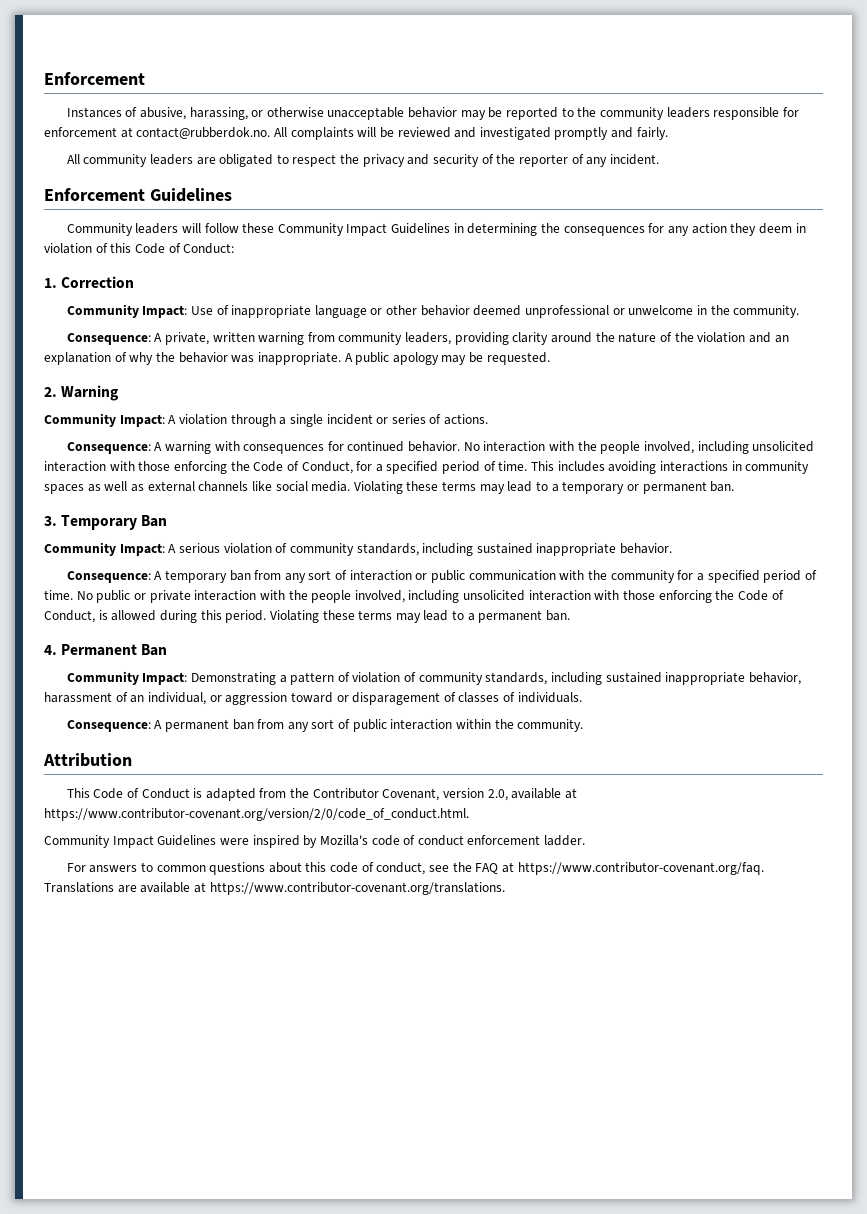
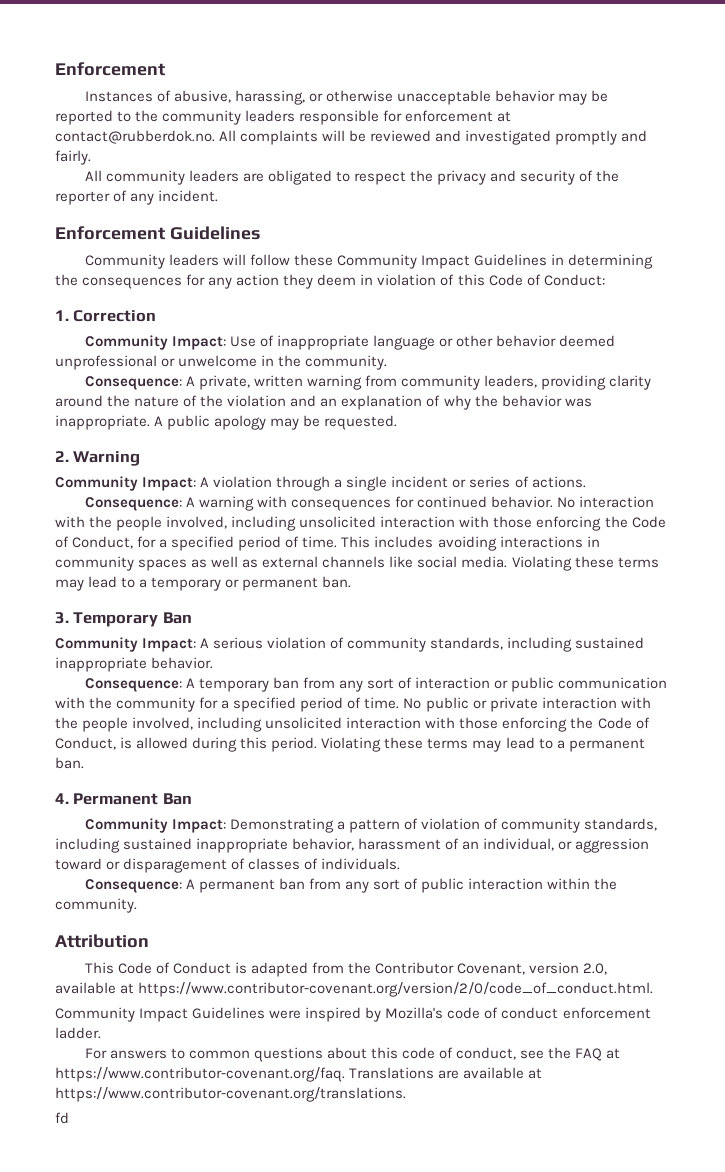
(505, 888) none -> [55,1112,69,1124] // fd

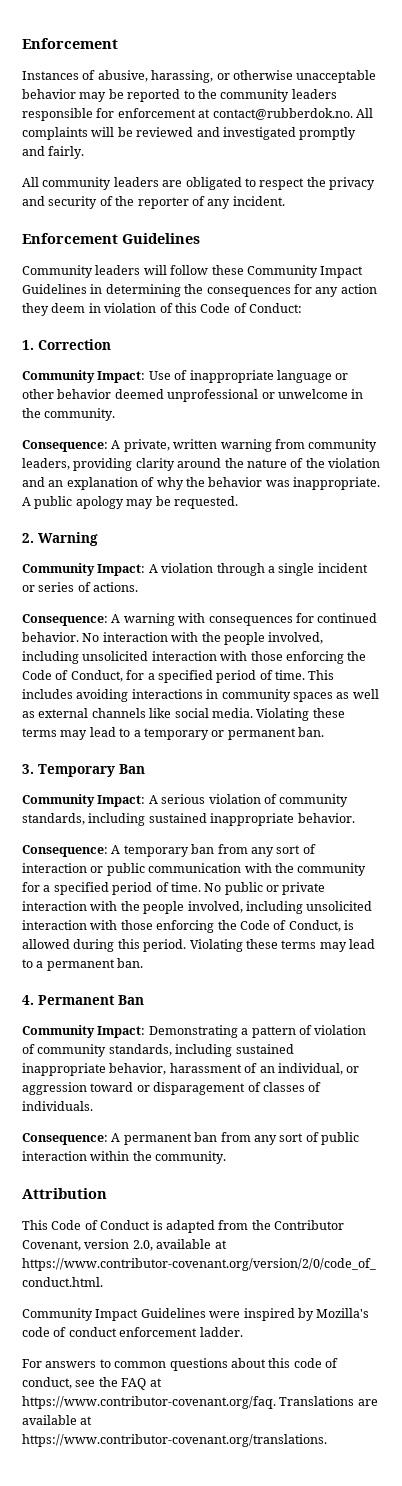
[55,1112,69,1124] // fd -> (327, 1440) none

